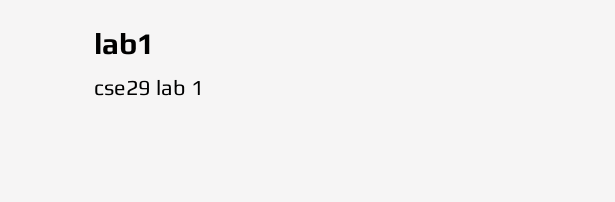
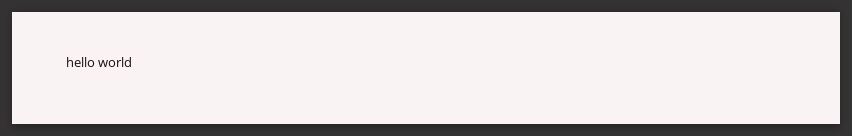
[94,33,154,55] [94,79,203,96] lab1 // cse29 lab 1 -> [66,57,133,67] hello world

